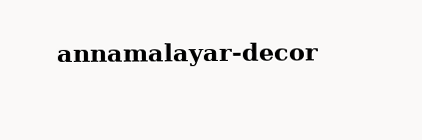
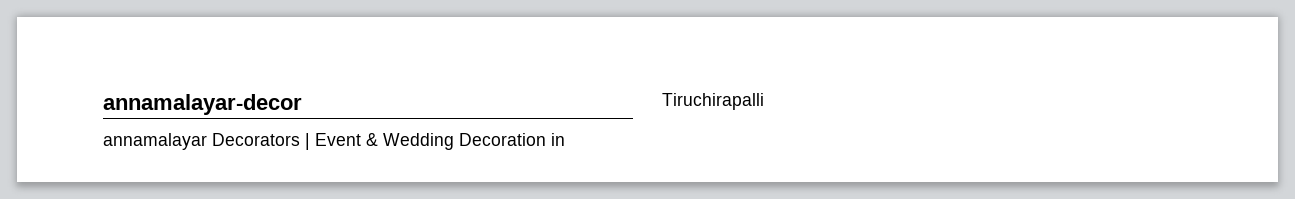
(318, 54) none -> [103,133,565,150] [662,93,764,110] // annamalayar Decorators | Event & Wedding Decoration in Tiruchirapalli

